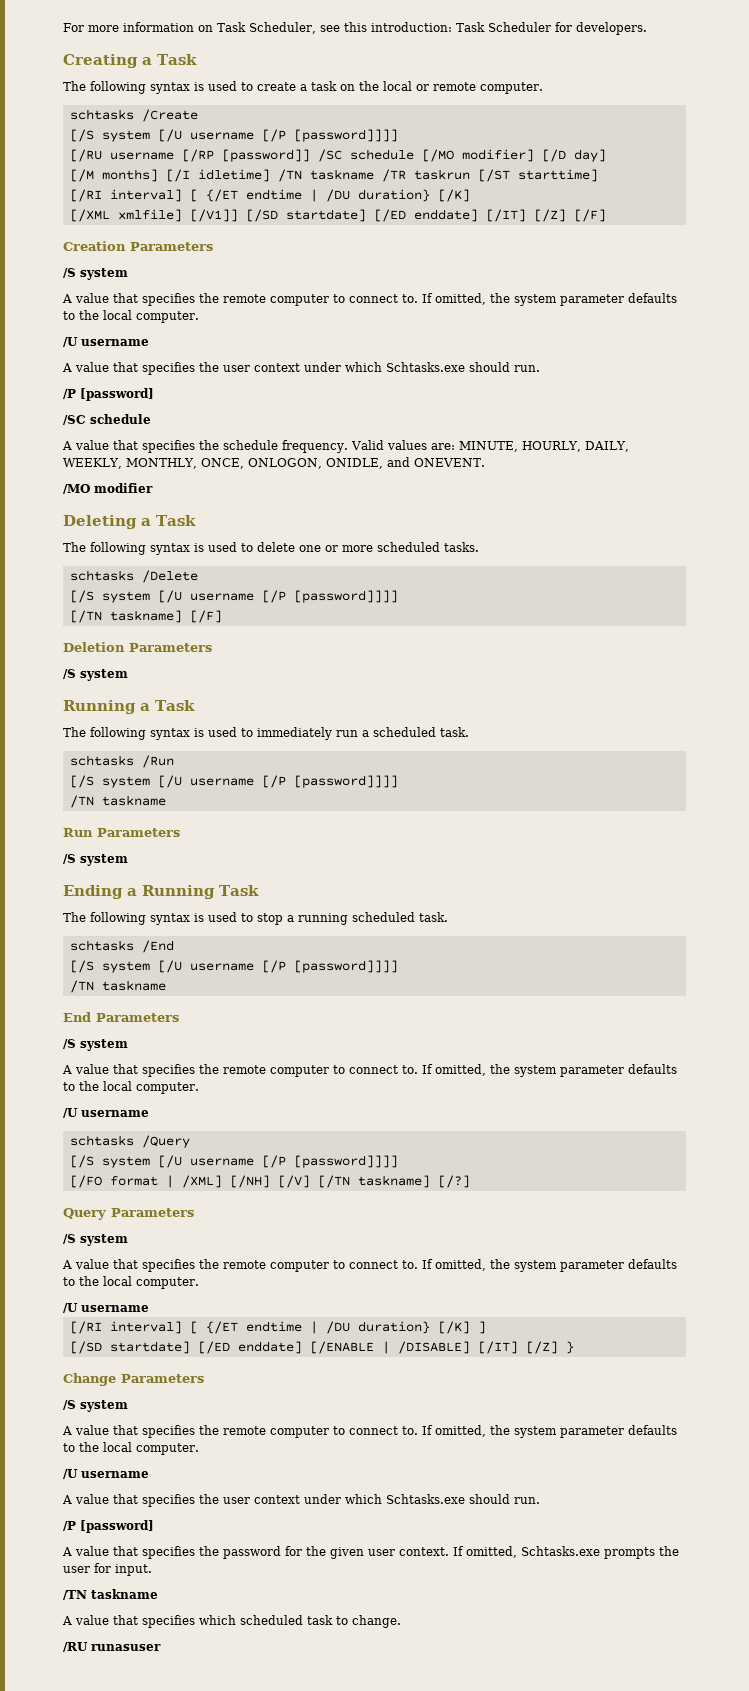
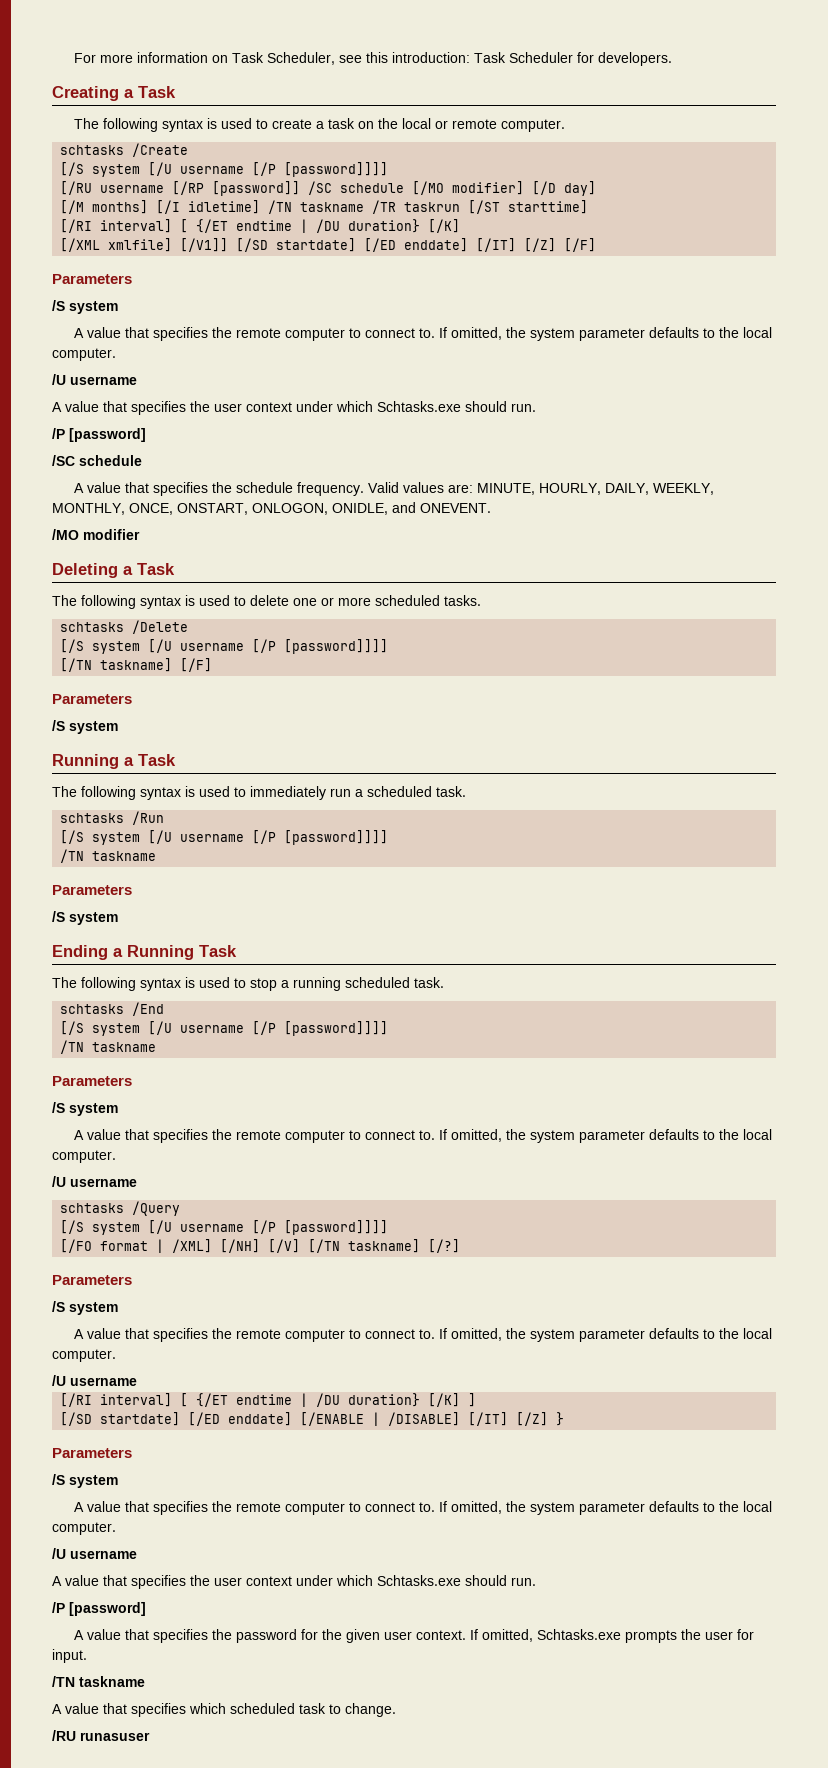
[63,241,126,251] Creation -> (597, 245) none
(244, 463) none -> [177,503,248,515] ONSTART,
[63,642,125,652] Deletion -> (213, 665) none
[63,828,93,837] Run -> (157, 856) none
[63,1012,91,1022] End -> (157, 1047) none
[63,1208,106,1220] Query -> (461, 1246) none
[63,1373,116,1386] Change -> (565, 1419) none

